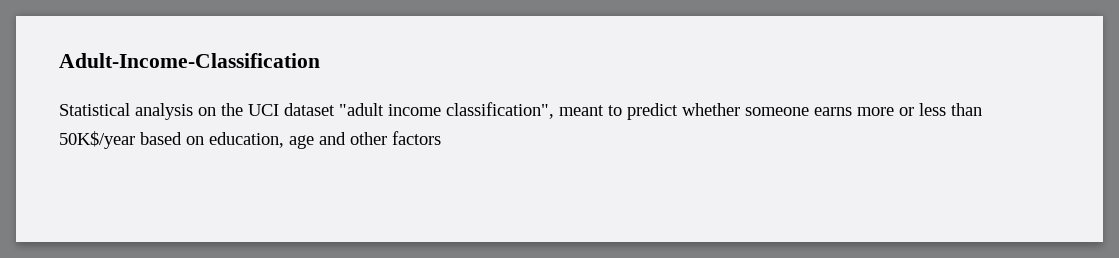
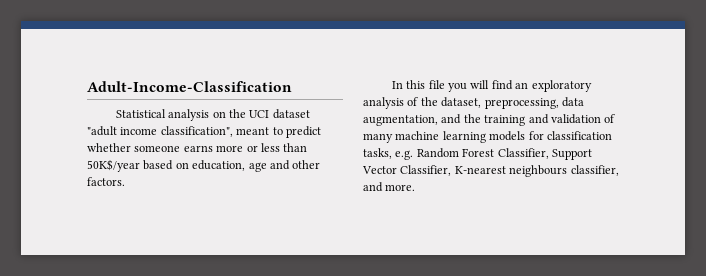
[392,131,441,145] factors -> [87,177,125,186] [391,80,592,92] [363,97,584,109] [363,114,616,126] [363,131,612,143] [363,148,592,160] [362,165,619,177] [363,182,416,192] factors. // In this file you will find an exploratory analysis of the dataset, preprocessing, data augmentation, and the training and validation of many machine learning models for classification tasks, e.g. Random Forest Classifier, Support Vector Classifier, K-nearest neighbours classifier, and more.

